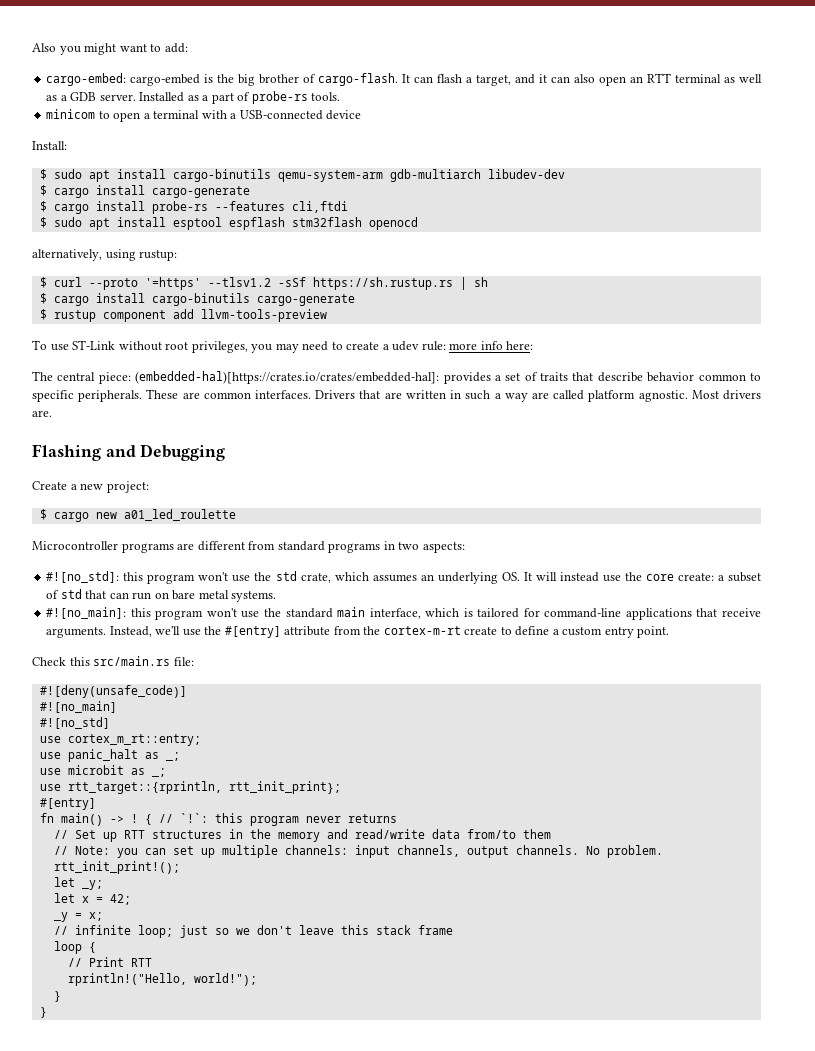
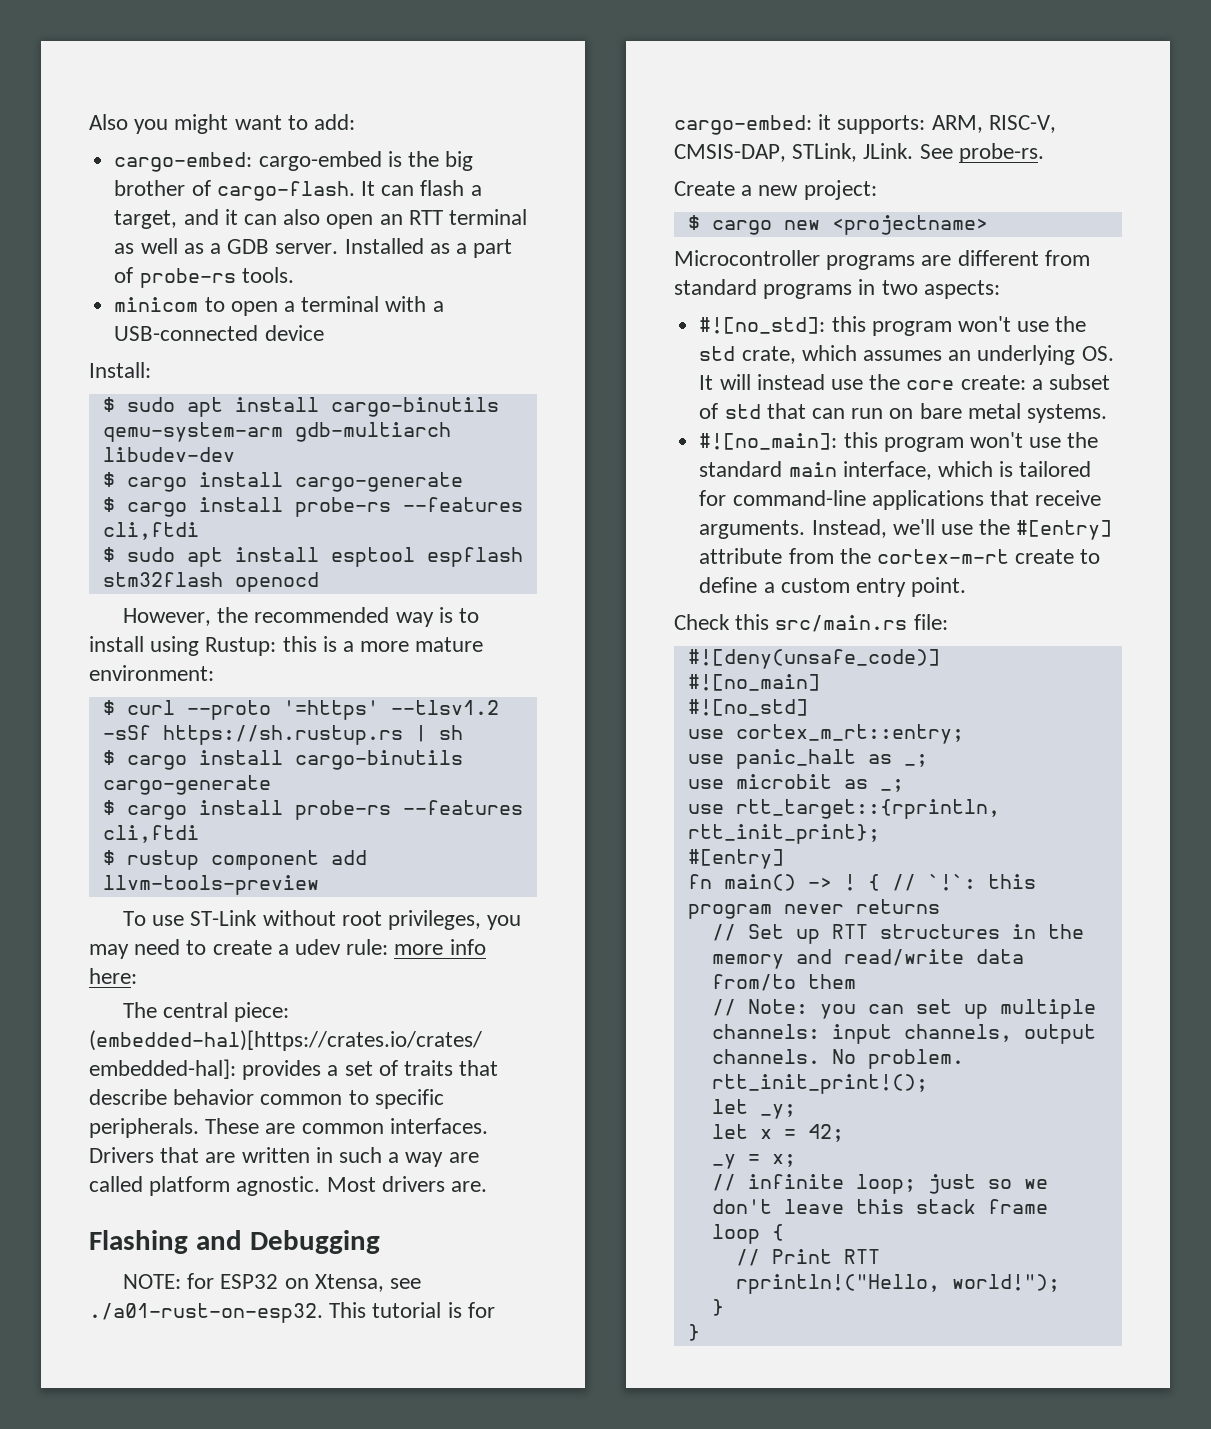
[32,249,178,261] alternatively, using rustup: -> [122,607,480,627] [89,636,484,656] [89,665,214,681] However, the recommended way is to install using Rustup: this is a more mature environment:
(355, 300) none -> [102,800,523,820] [102,825,199,843] // $ cargo install probe-rs --features cli,ftdi
(226, 452) none -> [122,1273,422,1292] [89,1302,495,1323] [674,114,1056,135] [674,143,1044,163] // NOTE: for ESP32 on Xtensa, see ./a01-rust-on-esp32. This tutorial is for cargo-embed: it supports: ARM, RISC-V, CMSIS-DAP, STLink, JLink. See probe-rs.
[123,509,236,521] a01_led_roulette -> [831,215,988,235] <projectname>

